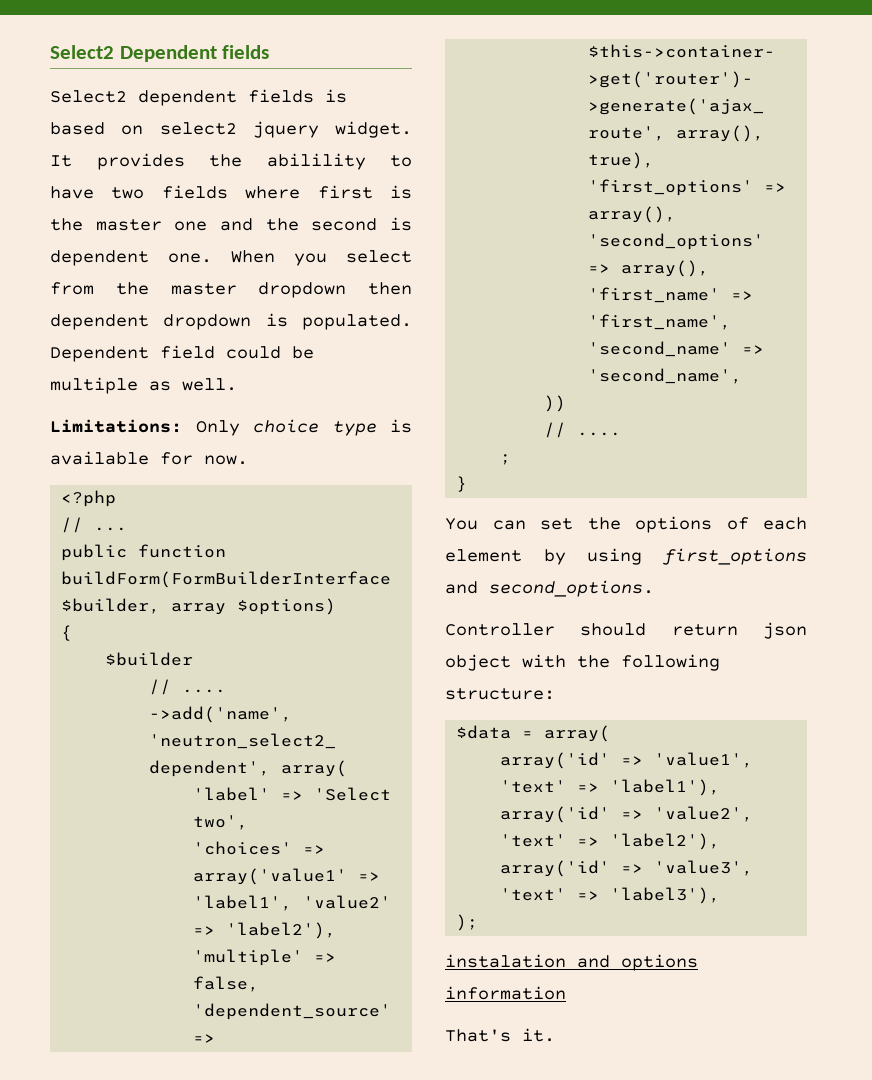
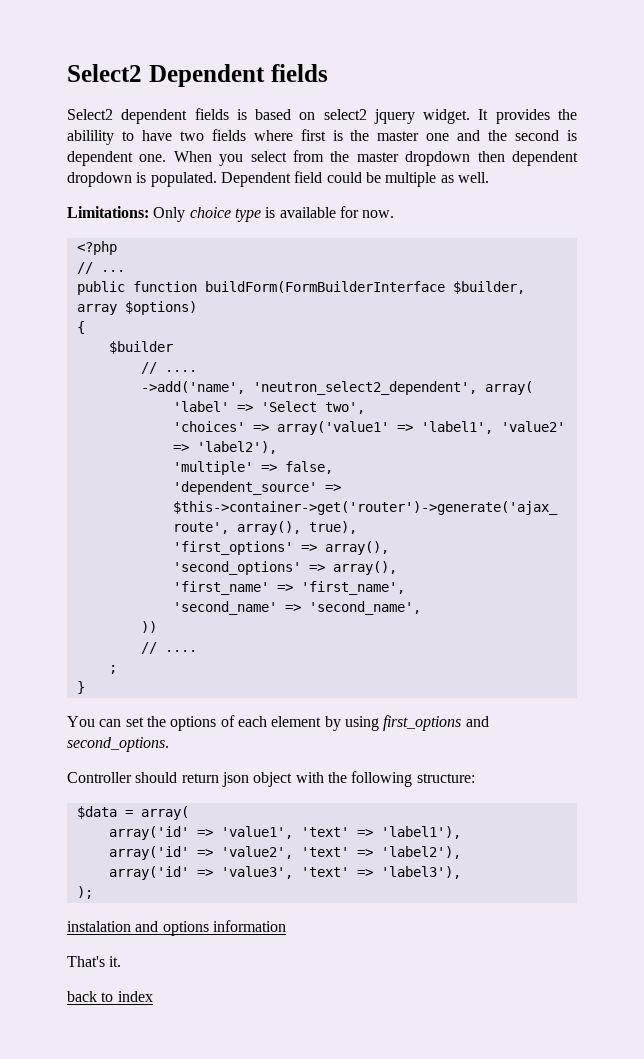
(555, 1035) none -> [67,991,153,1002] // back to index

